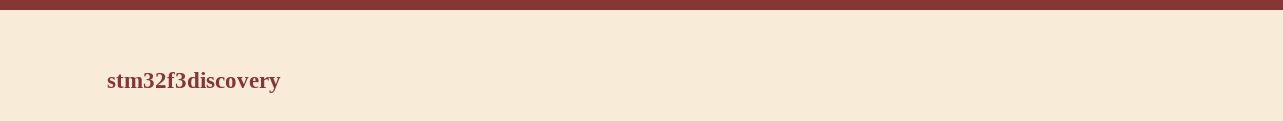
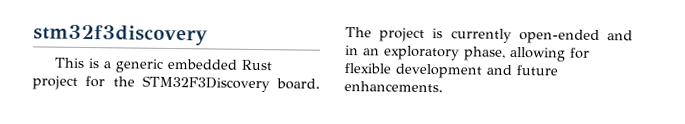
(281, 82) none -> [54,57,274,73] [32,75,320,93] [345,27,633,45] [345,45,590,62] [344,63,558,79] [344,81,443,93] // This is a generic embedded Rust project for the STM32F3Discovery board. The project is currently open-ended and in an exploratory phase, allowing for flexible development and future enhancements.

